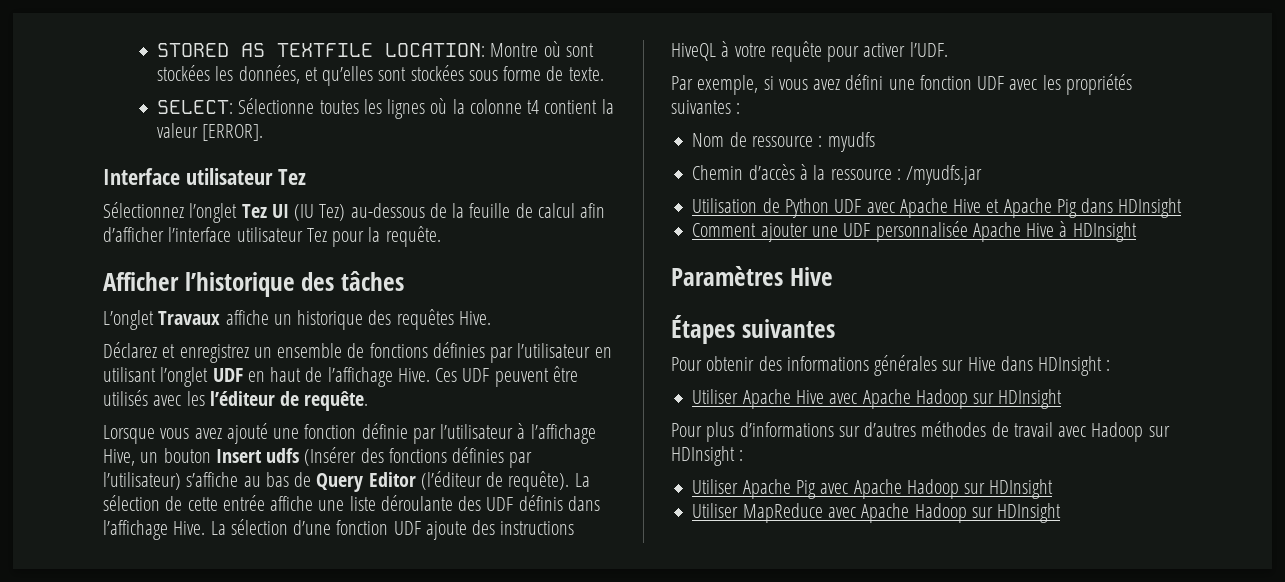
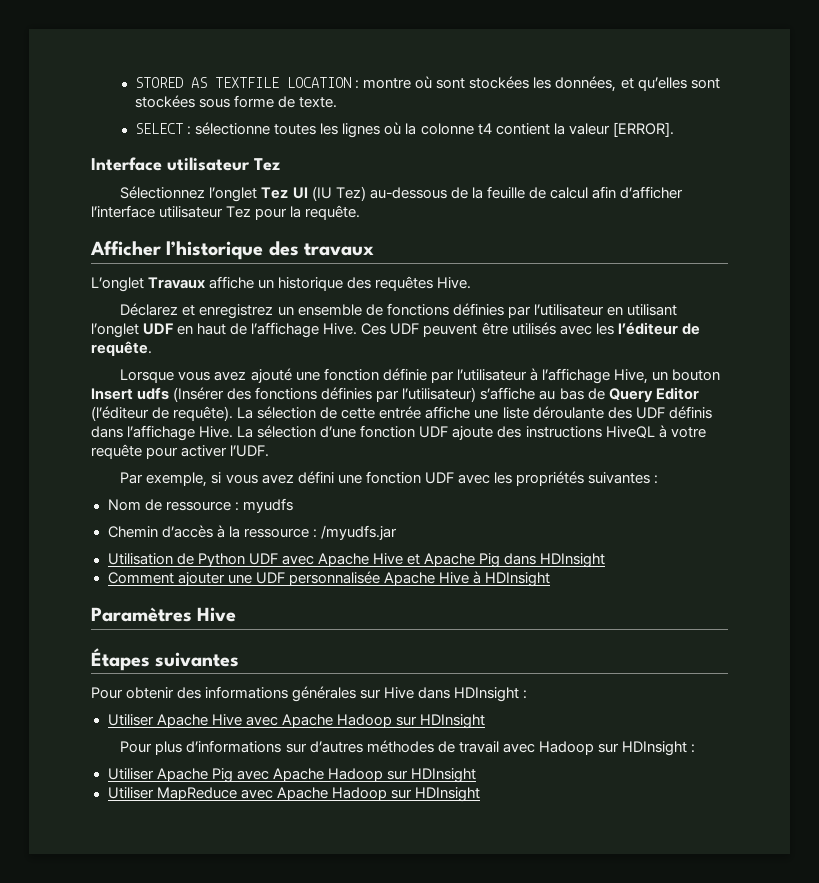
[385,43,539,57] LOCATION: Montre -> [287,77,412,89] LOCATION : montre
[157,98,315,114] SELECT: Sélectionne -> [135,122,271,135] SELECT : sélectionne
[340,271,404,291] tâches -> [304,243,375,256] travaux

